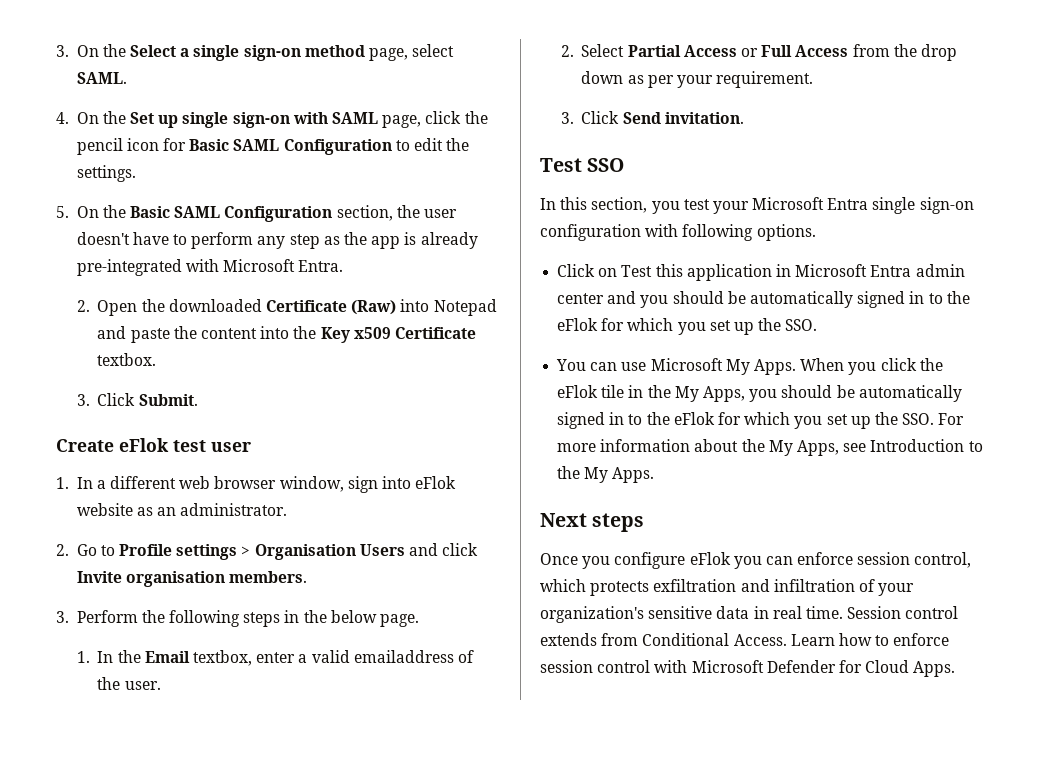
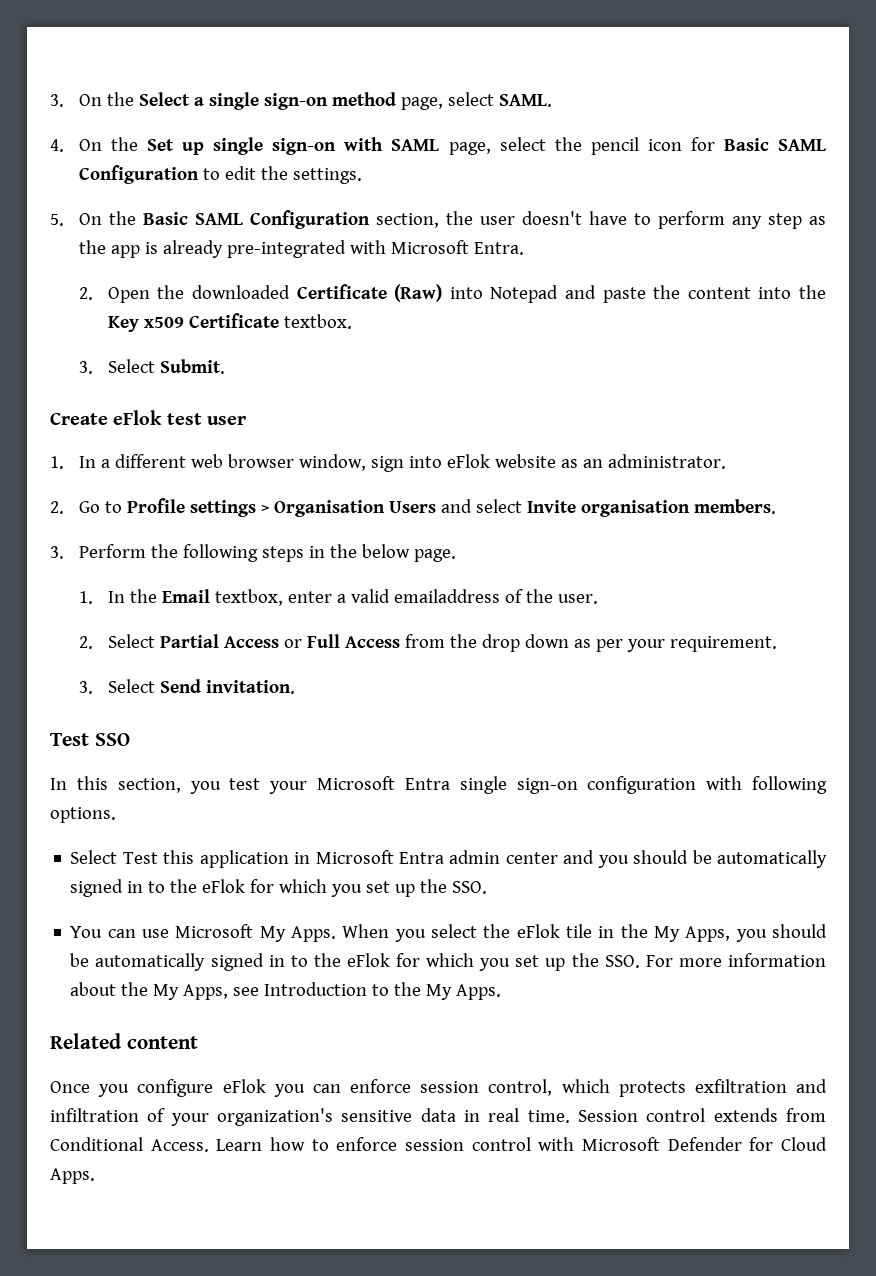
[425,111,462,124] click -> [499,137,546,151] select
[97,393,136,406] Click -> [107,359,155,373] Select
[442,543,479,556] click -> [475,499,522,513] select
[581,111,620,124] Click -> [107,679,155,693] Select
[557,264,618,277] Click on -> [70,850,118,864] Select
[880,358,917,371] click -> [431,924,478,938] select
[540,513,645,532] Next steps -> [50,1033,198,1049] Related content

